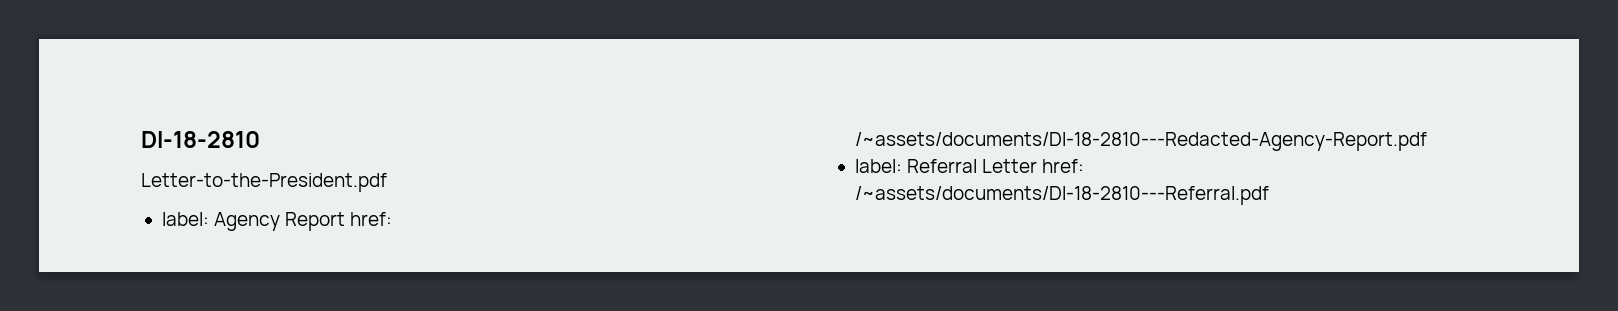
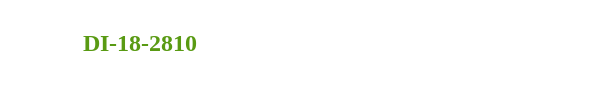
[141,173,387,192] [161,212,393,231] [854,132,1427,151] [854,159,1085,173] [854,186,1269,205] // Letter-to-the-President.pdf // label: Agency Report href: /~assets/documents/DI-18-2810---Redacted-Agency-Report.pdf // label: Referral Letter href: /~assets/documents/DI-18-2810---Referral.pdf -> (197, 43) none

